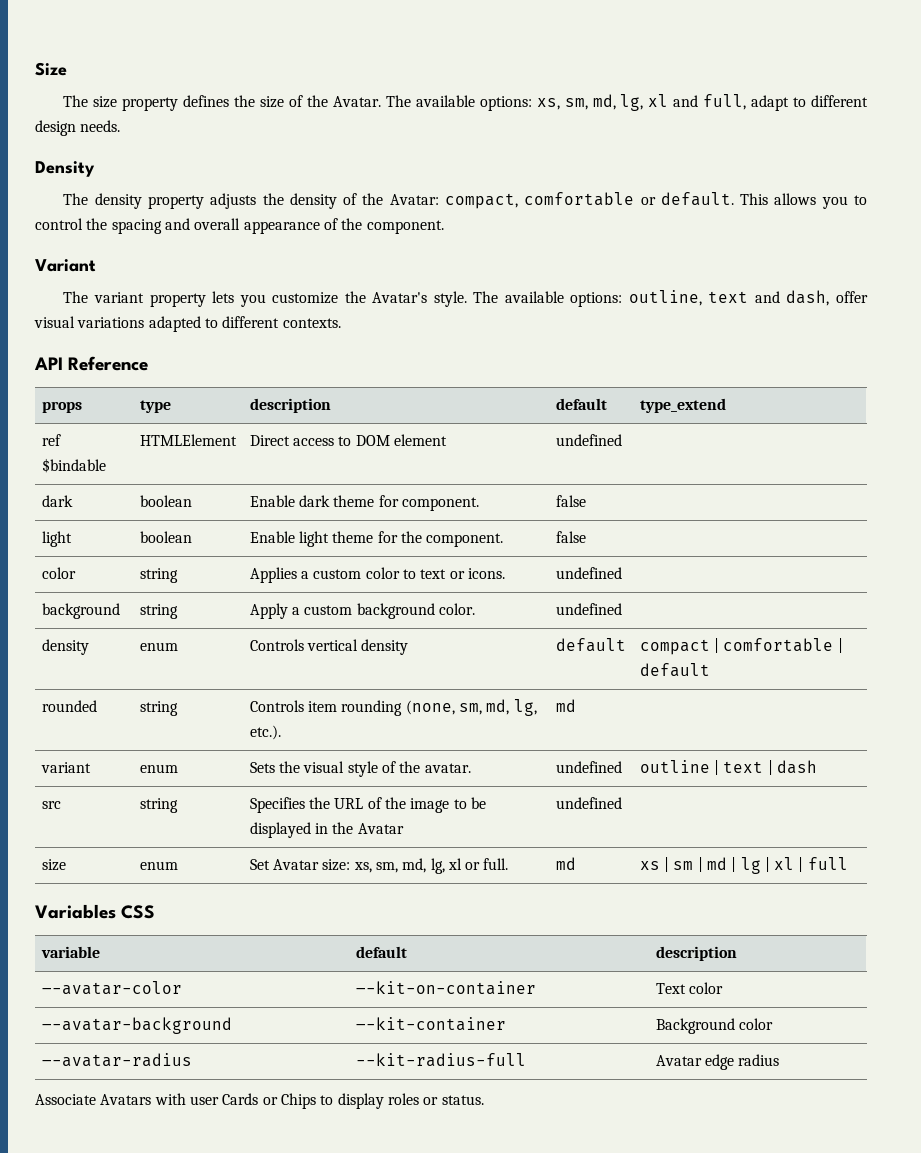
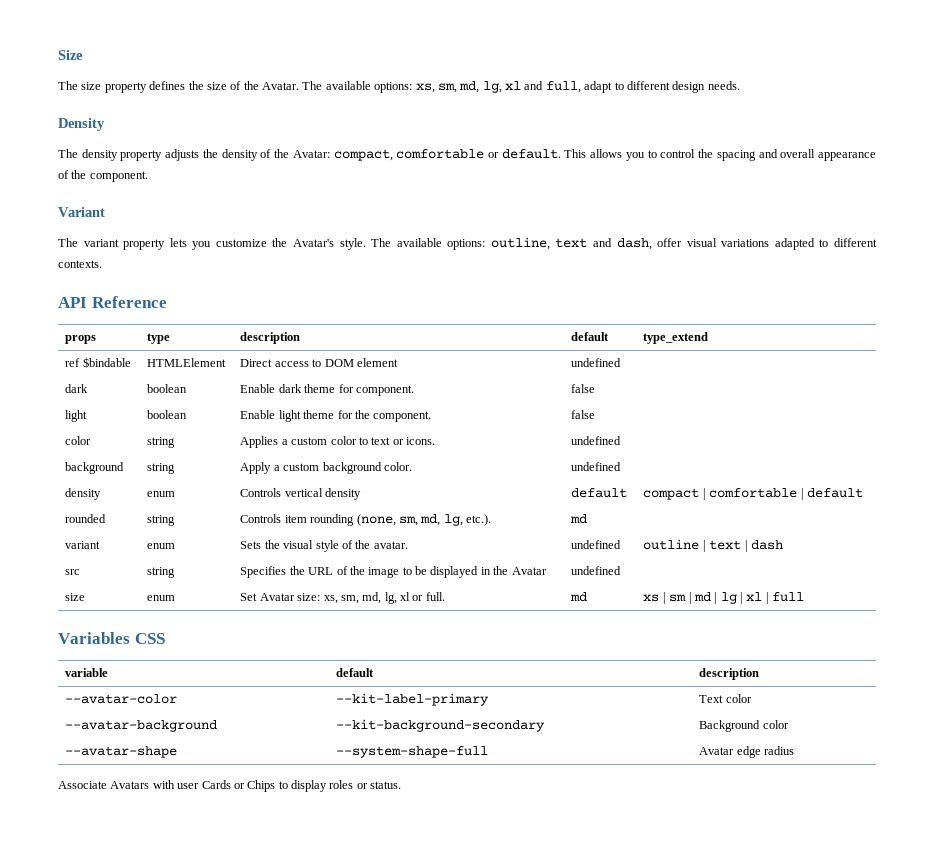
[355,981,536,995] –-kit-on-container -> [336,693,490,706] --kit-label-primary
[355,1017,506,1031] –-kit-container -> [336,719,546,732] --kit-background-secondary
[41,1053,192,1067] [355,1053,526,1067] –-avatar-radius | --kit-radius-full -> [65,746,178,758] [336,746,489,758] --avatar-shape | --system-shape-full

